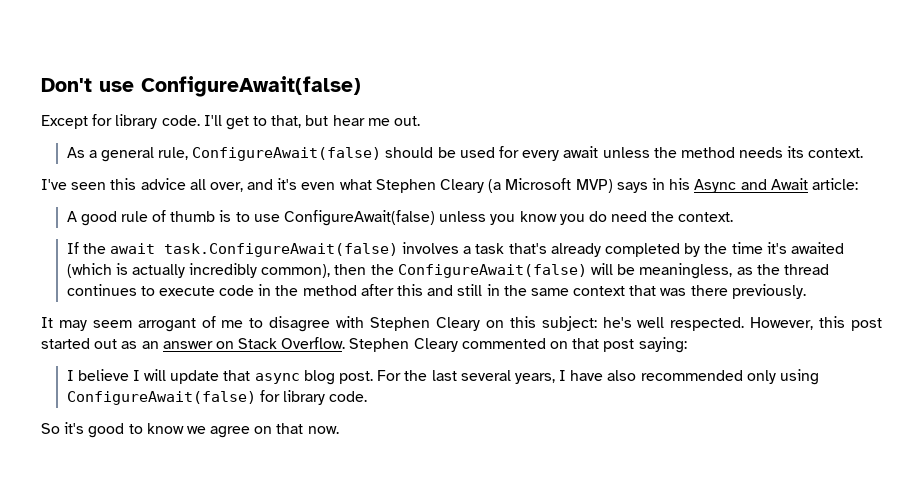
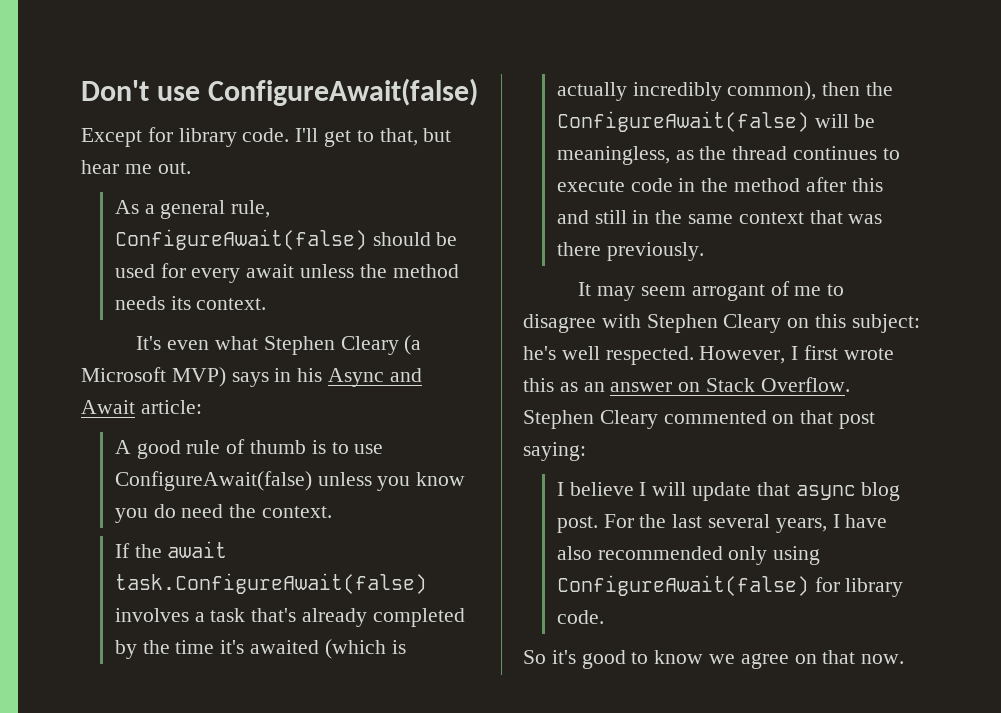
[41,178,298,192] I've seen this advice all over, and it's -> [136,336,162,350] It's
[819,316,882,331] [41,338,118,349] this post started out -> [791,345,894,360] [523,378,554,392] I first wrote this

